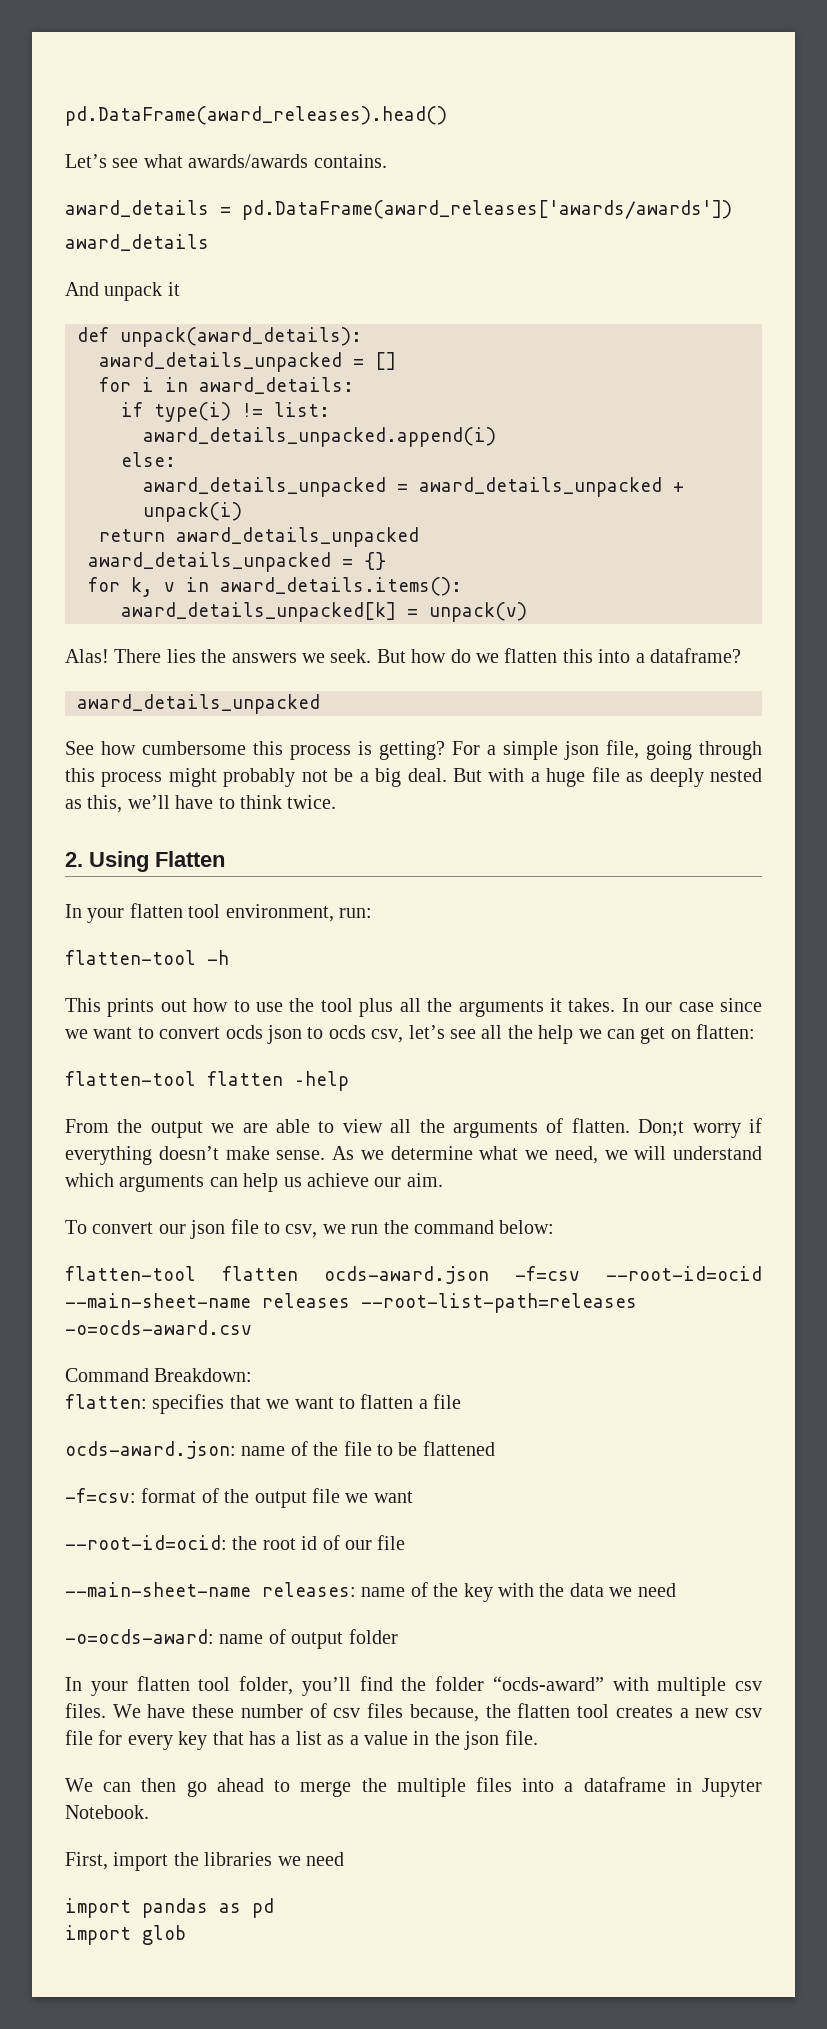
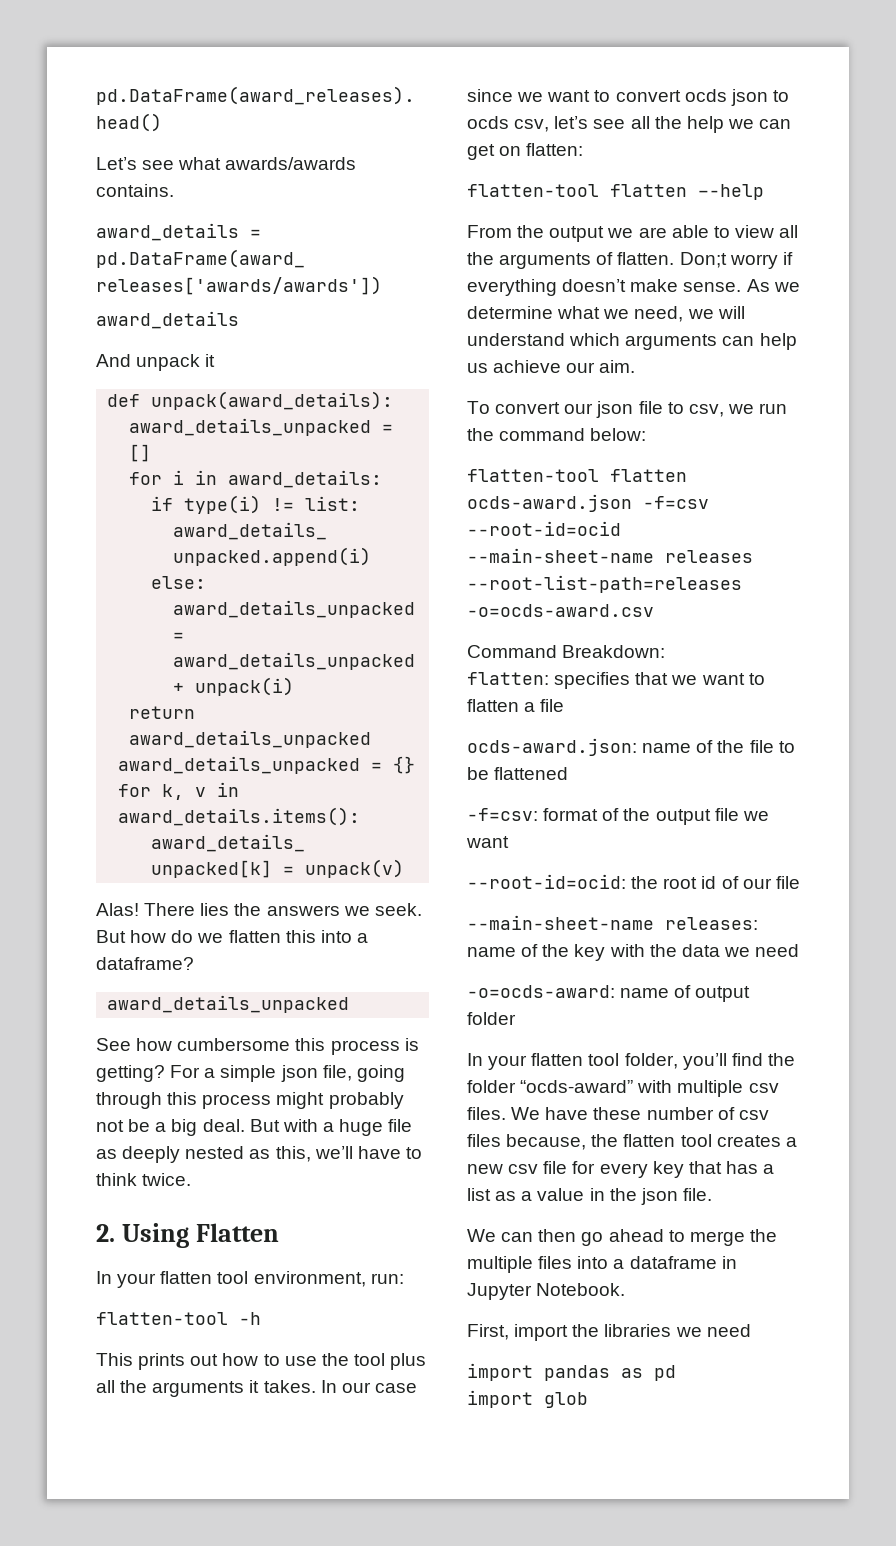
[294,1071,349,1091] –help -> [698,184,764,200] –-help

